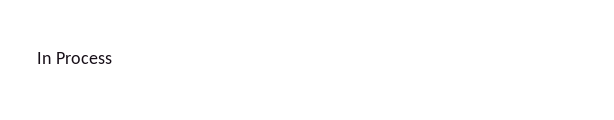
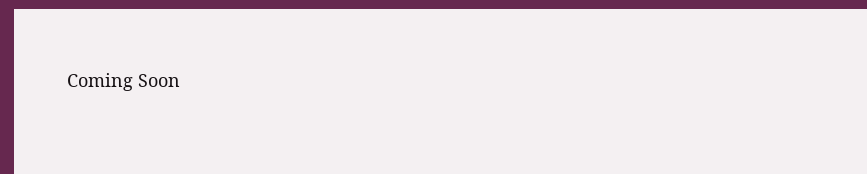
[37,52,112,64] In Process -> [67,73,180,91] Coming Soon

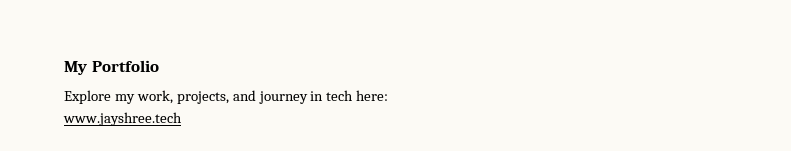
[67,73,180,91] Coming Soon -> [64,60,159,75] [64,90,389,104] [63,112,182,126] My Portfolio // Explore my work, projects, and journey in tech here: // www.jayshree.tech

